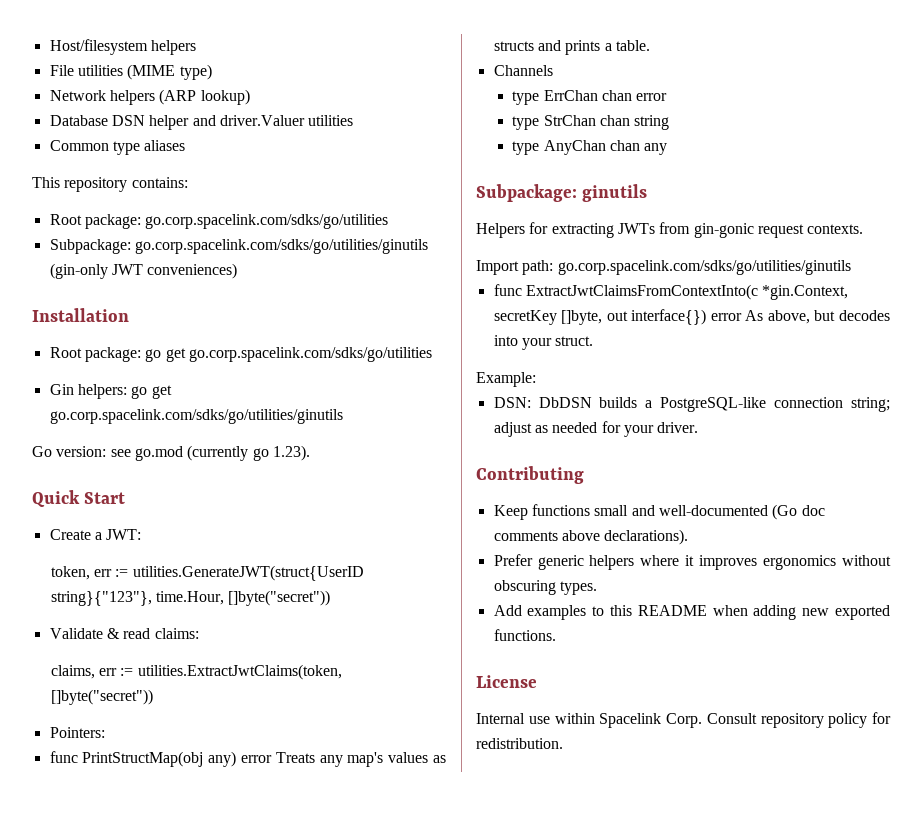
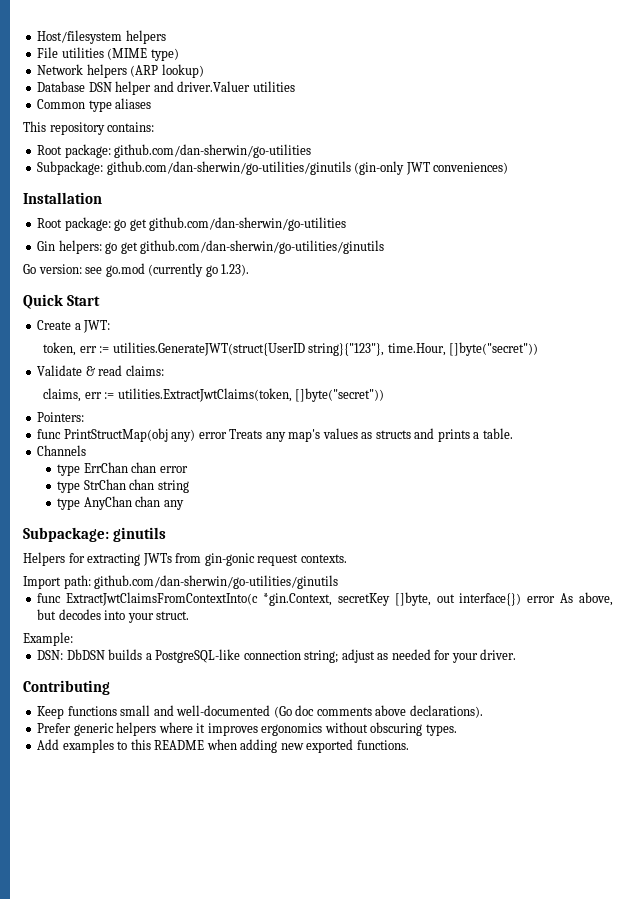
[145,214,389,229] [49,239,428,254] go.corp.spacelink.com/sdks/go/utilities // Subpackage: go.corp.spacelink.com/sdks/go/utilities/ginutils -> [114,144,312,158] [37,161,351,175] github.com/dan-sherwin/go-utilities // Subpackage: github.com/dan-sherwin/go-utilities/ginutils
[188,347,432,362] go.corp.spacelink.com/sdks/go/utilities -> [149,217,347,231] github.com/dan-sherwin/go-utilities
[49,409,343,424] go.corp.spacelink.com/sdks/go/utilities/ginutils -> [140,240,385,254] github.com/dan-sherwin/go-utilities/ginutils
[557,260,851,275] go.corp.spacelink.com/sdks/go/utilities/ginutils -> [94,575,339,589] github.com/dan-sherwin/go-utilities/ginutils
[476,675,537,688] [476,712,891,728] [476,738,563,749] // License // Internal use within Spacelink Corp. Consult repository policy for redistribution. -> (409, 745) none

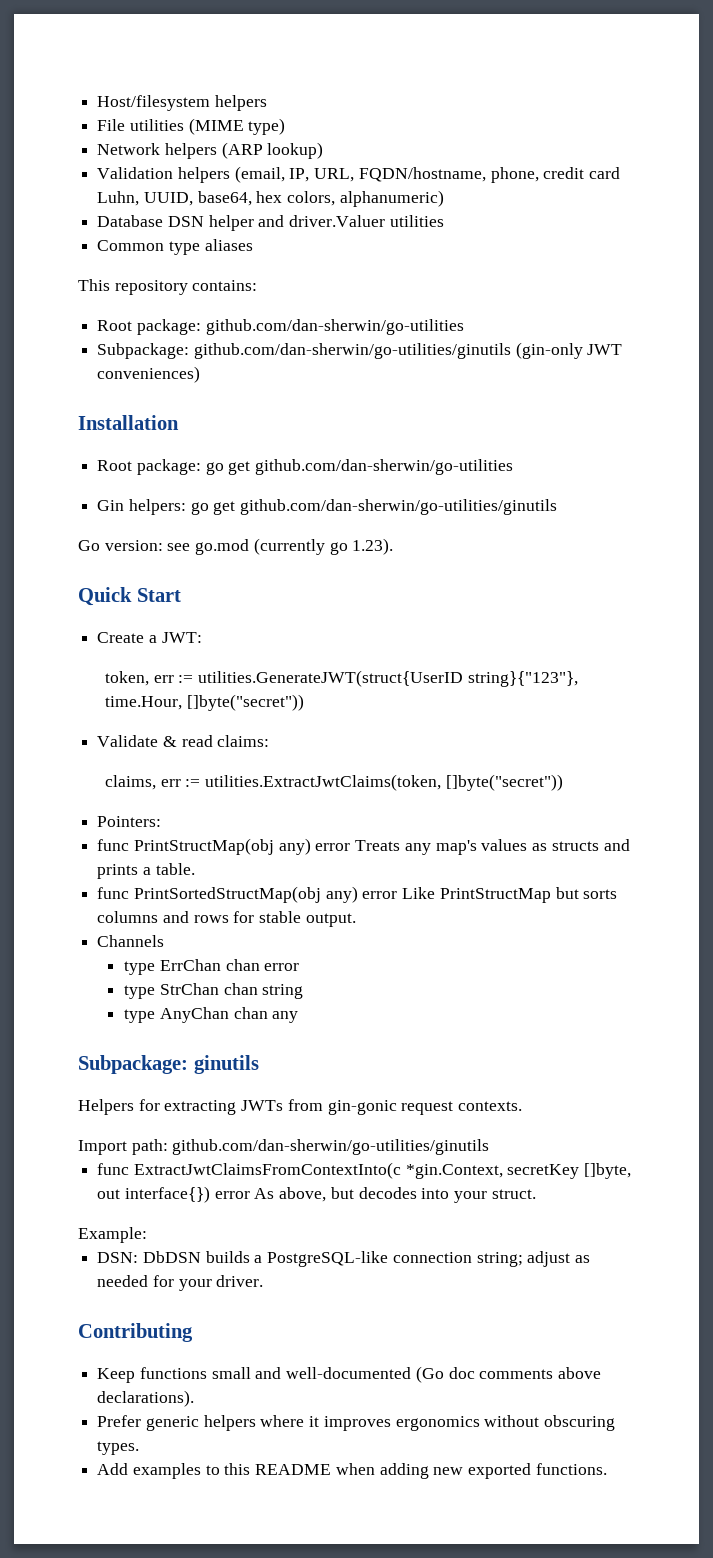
(204, 71) none -> [97,166,621,183] [97,190,444,207] // Validation helpers (email, IP, URL, FQDN/hostname, phone, credit card Luhn, UUID, base64, hex colors, alphanumeric)
(513, 433) none -> [97,886,618,903] [97,911,356,927] // func PrintSortedStructMap(obj any) error Like PrintStructMap but sorts columns and rows for stable output.

